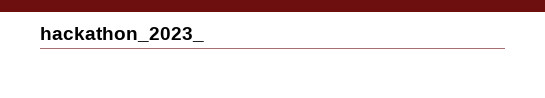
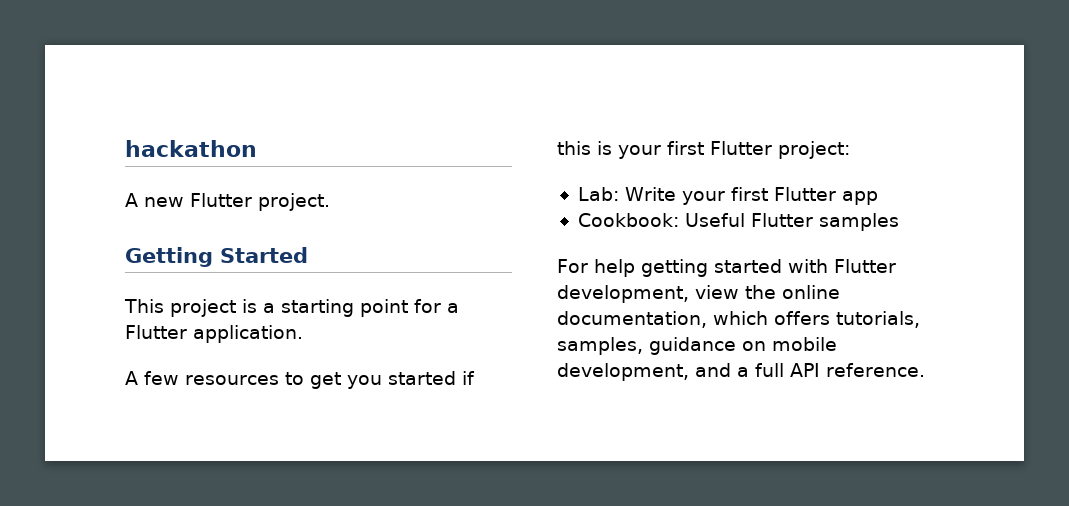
[40,27,204,42] hackathon_2023_ -> [125,140,257,157] [125,193,330,211] [125,247,308,267] [124,299,459,317] [125,325,303,343] [125,371,475,389] [557,141,850,159] [577,187,878,205] [577,213,899,231] [557,259,896,277] [557,285,840,303] [557,311,920,328] [557,337,837,355] [557,363,925,381] hackathon // A new Flutter project. // Getting Started // This project is a starting point for a Flutter application. // A few resources to get you started if this is your first Flutter project: // Lab: Write your first Flutter app // Cookbook: Useful Flutter samples // For help getting started with Flutter development, view the online documentation, which offers tutorials, samples, guidance on mobile development, and a full API reference.

